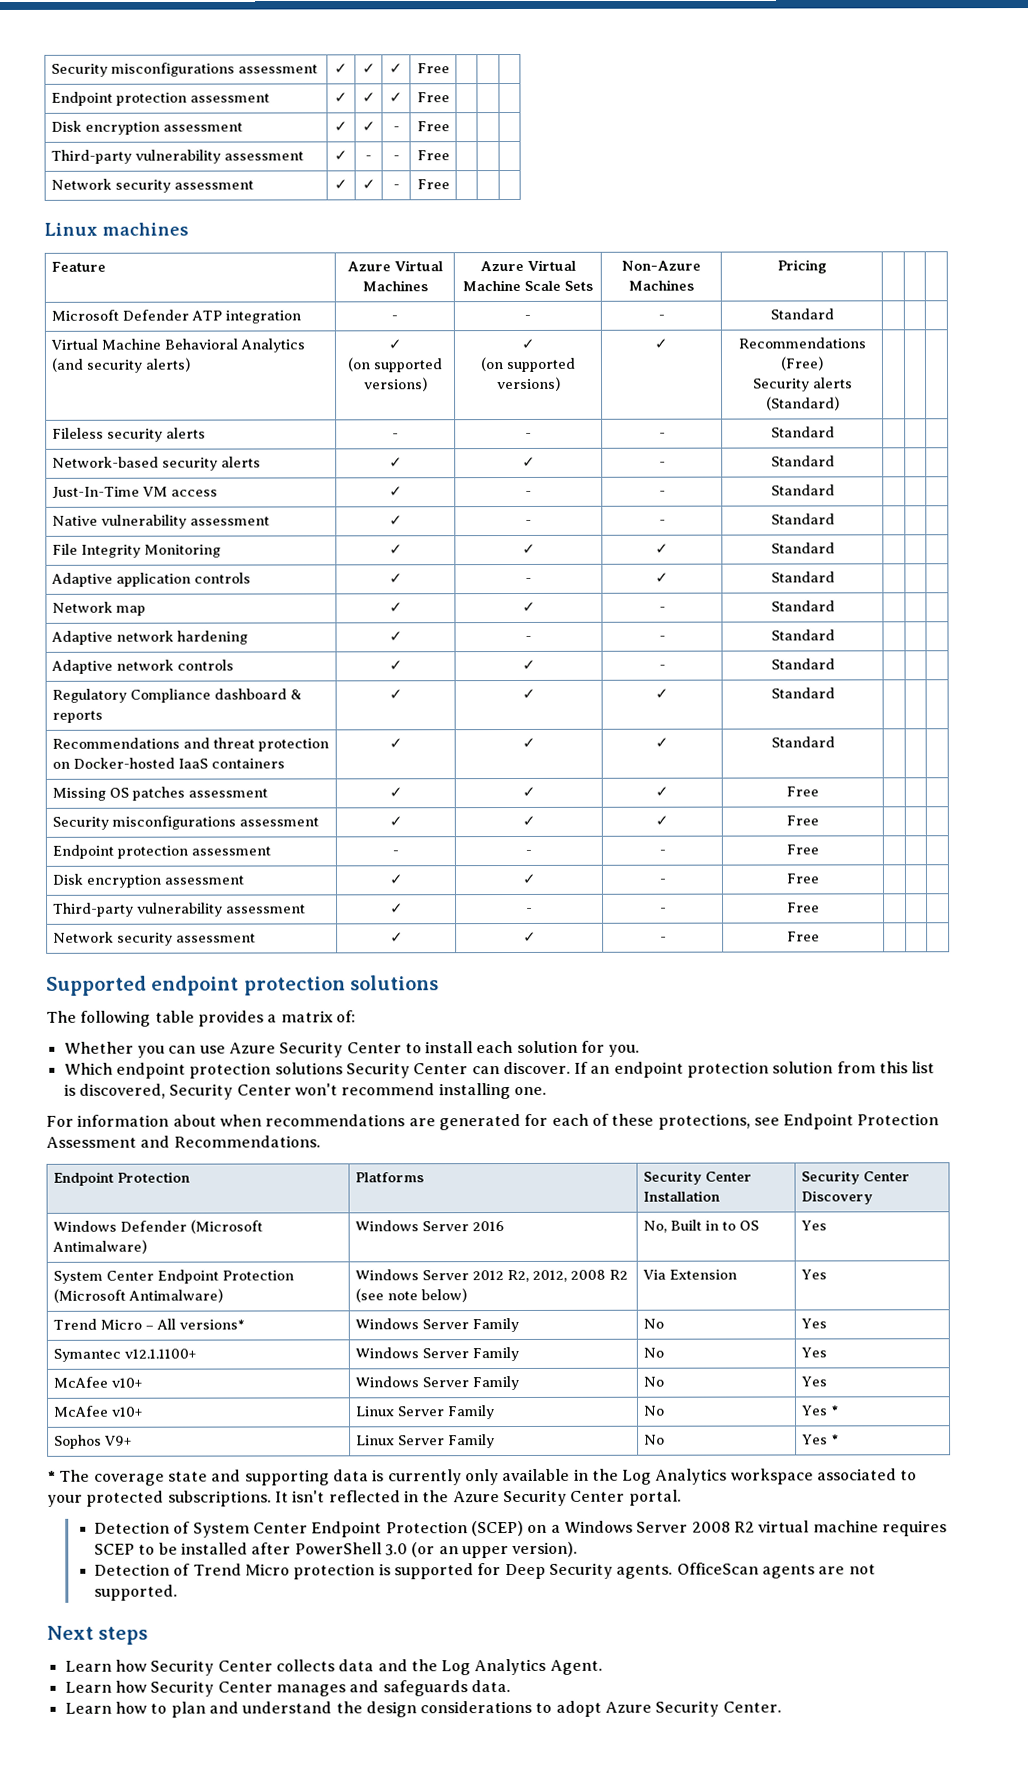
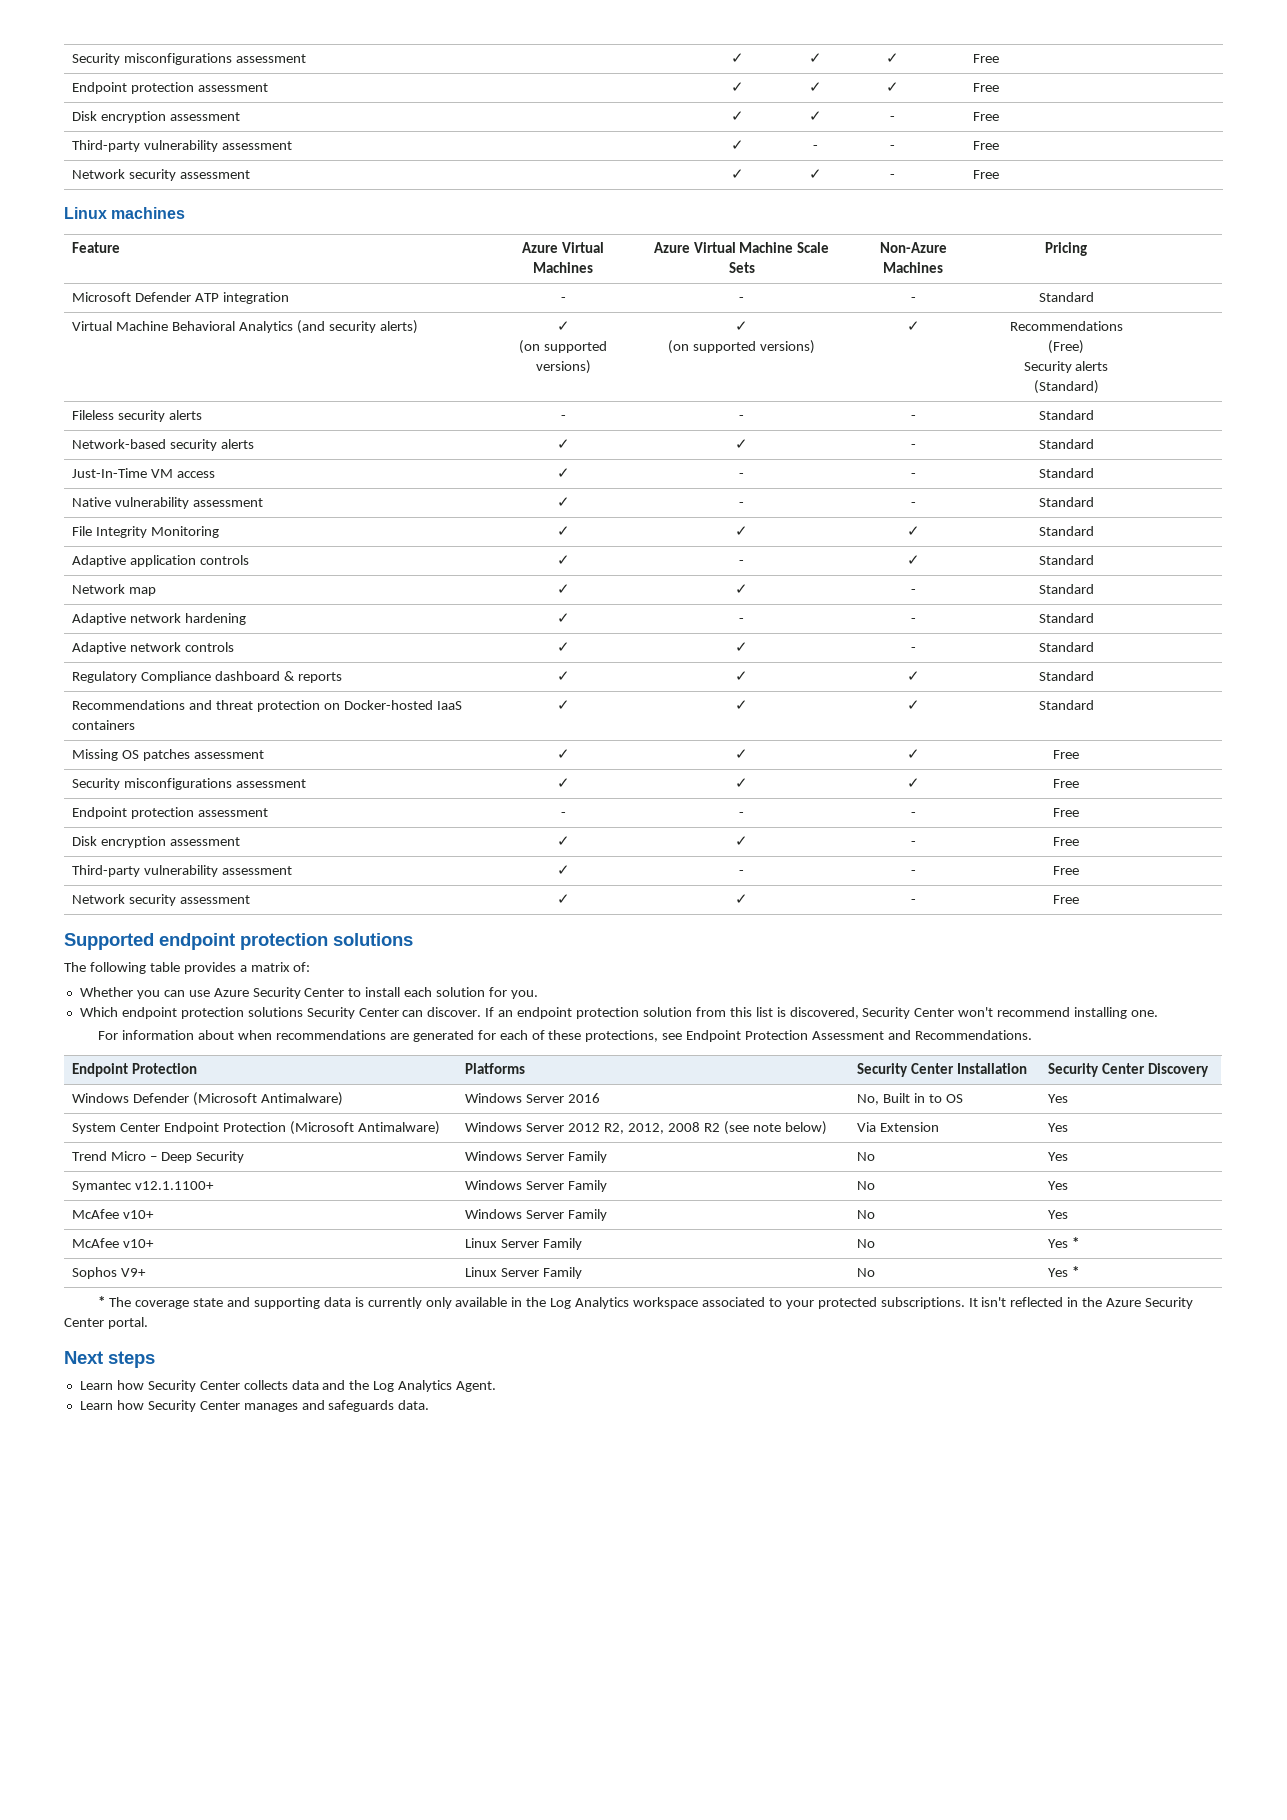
[155,1318,245,1330] All versions* -> [161,1151,245,1163] Deep Security
[94,1520,947,1538] [94,1541,579,1559] [94,1562,876,1580] [94,1584,179,1601] // Detection of System Center Endpoint Protection (SCEP) on a Windows Server 2008 R2 virtual machine requires SCEP to be installed after PowerShell 3.0 (or an upper version). // Detection of Trend Micro protection is supported for Deep Security agents. OfficeScan agents are not supported. -> (148, 1323) none
[64,1700,782,1718] // Learn how to plan and understand the design considerations to adopt Azure Security Center. -> (430, 1405) none

